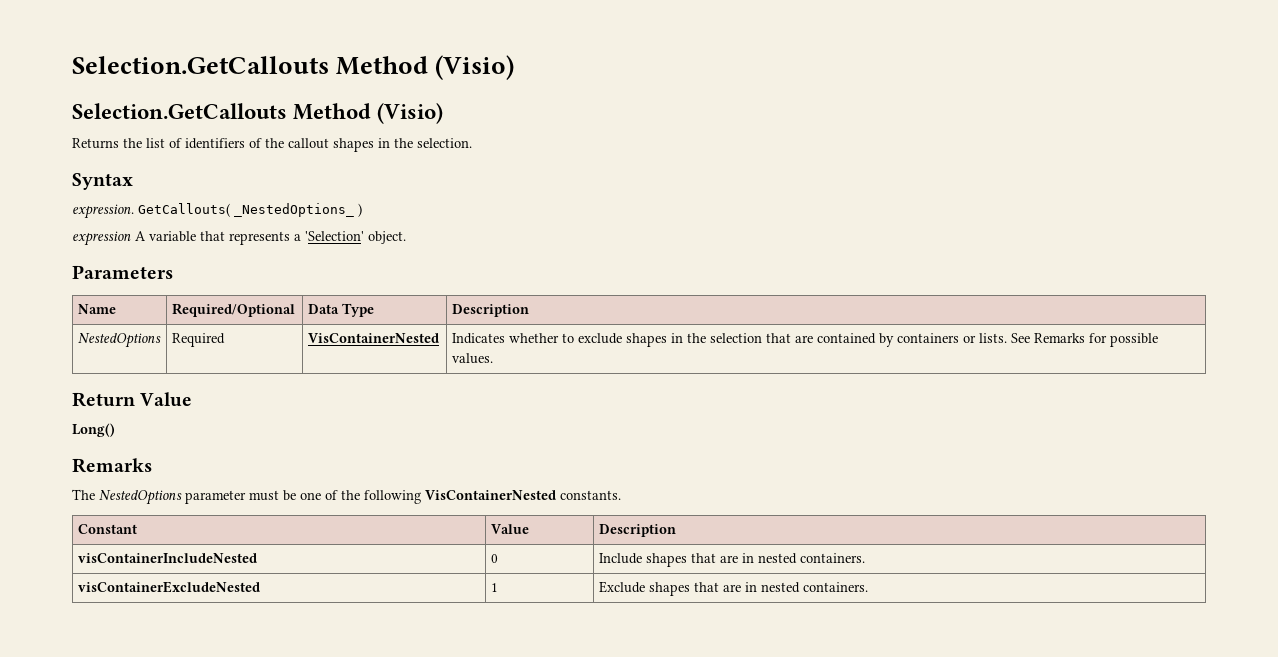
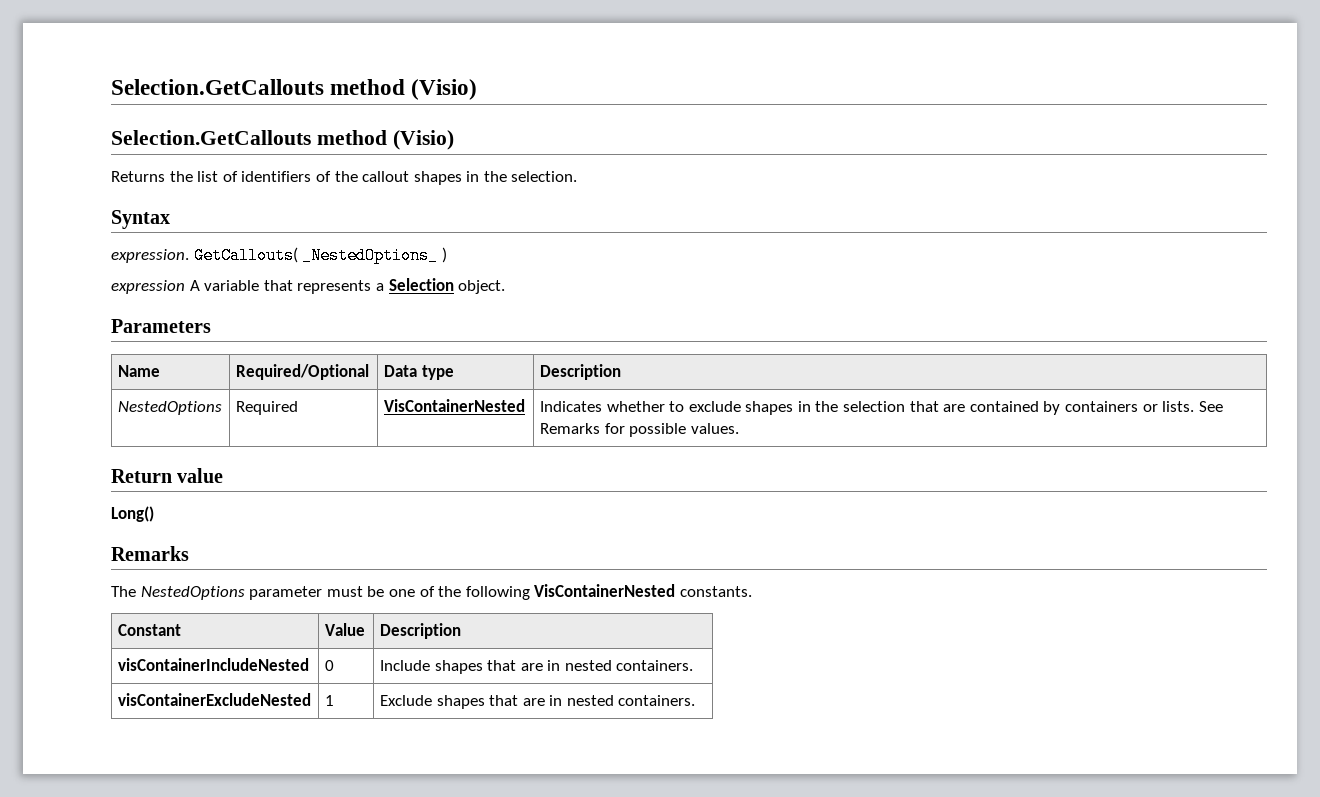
[72,56,429,75] Selection.GetCallouts Method -> [111,79,406,95] Selection.GetCallouts method
[293,103,372,120] Method -> [316,130,387,145] method
[305,231,364,241] 'Selection' -> [388,278,454,291] Selection
[341,303,374,317] Type -> [421,365,454,380] type
[140,392,193,407] Value -> [177,468,224,483] value

